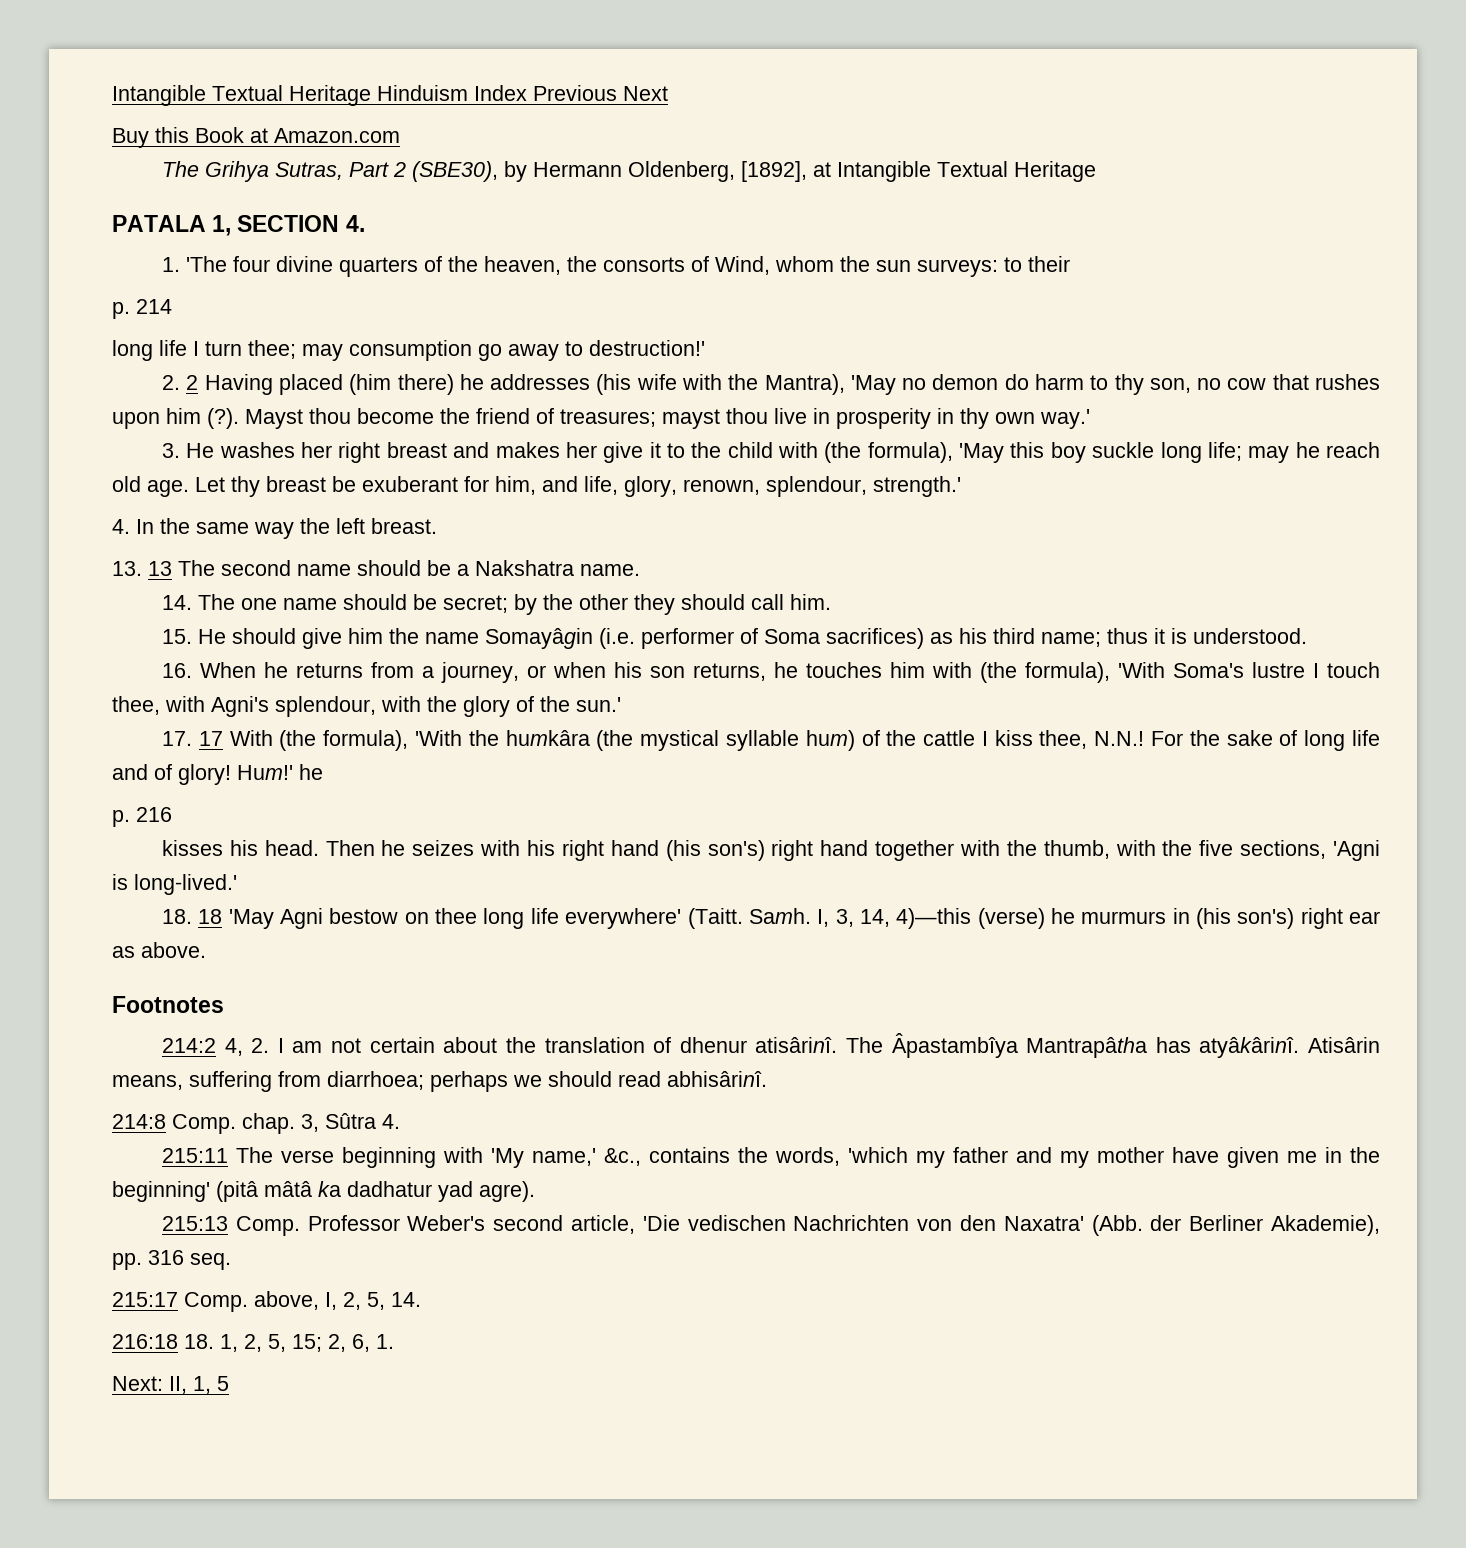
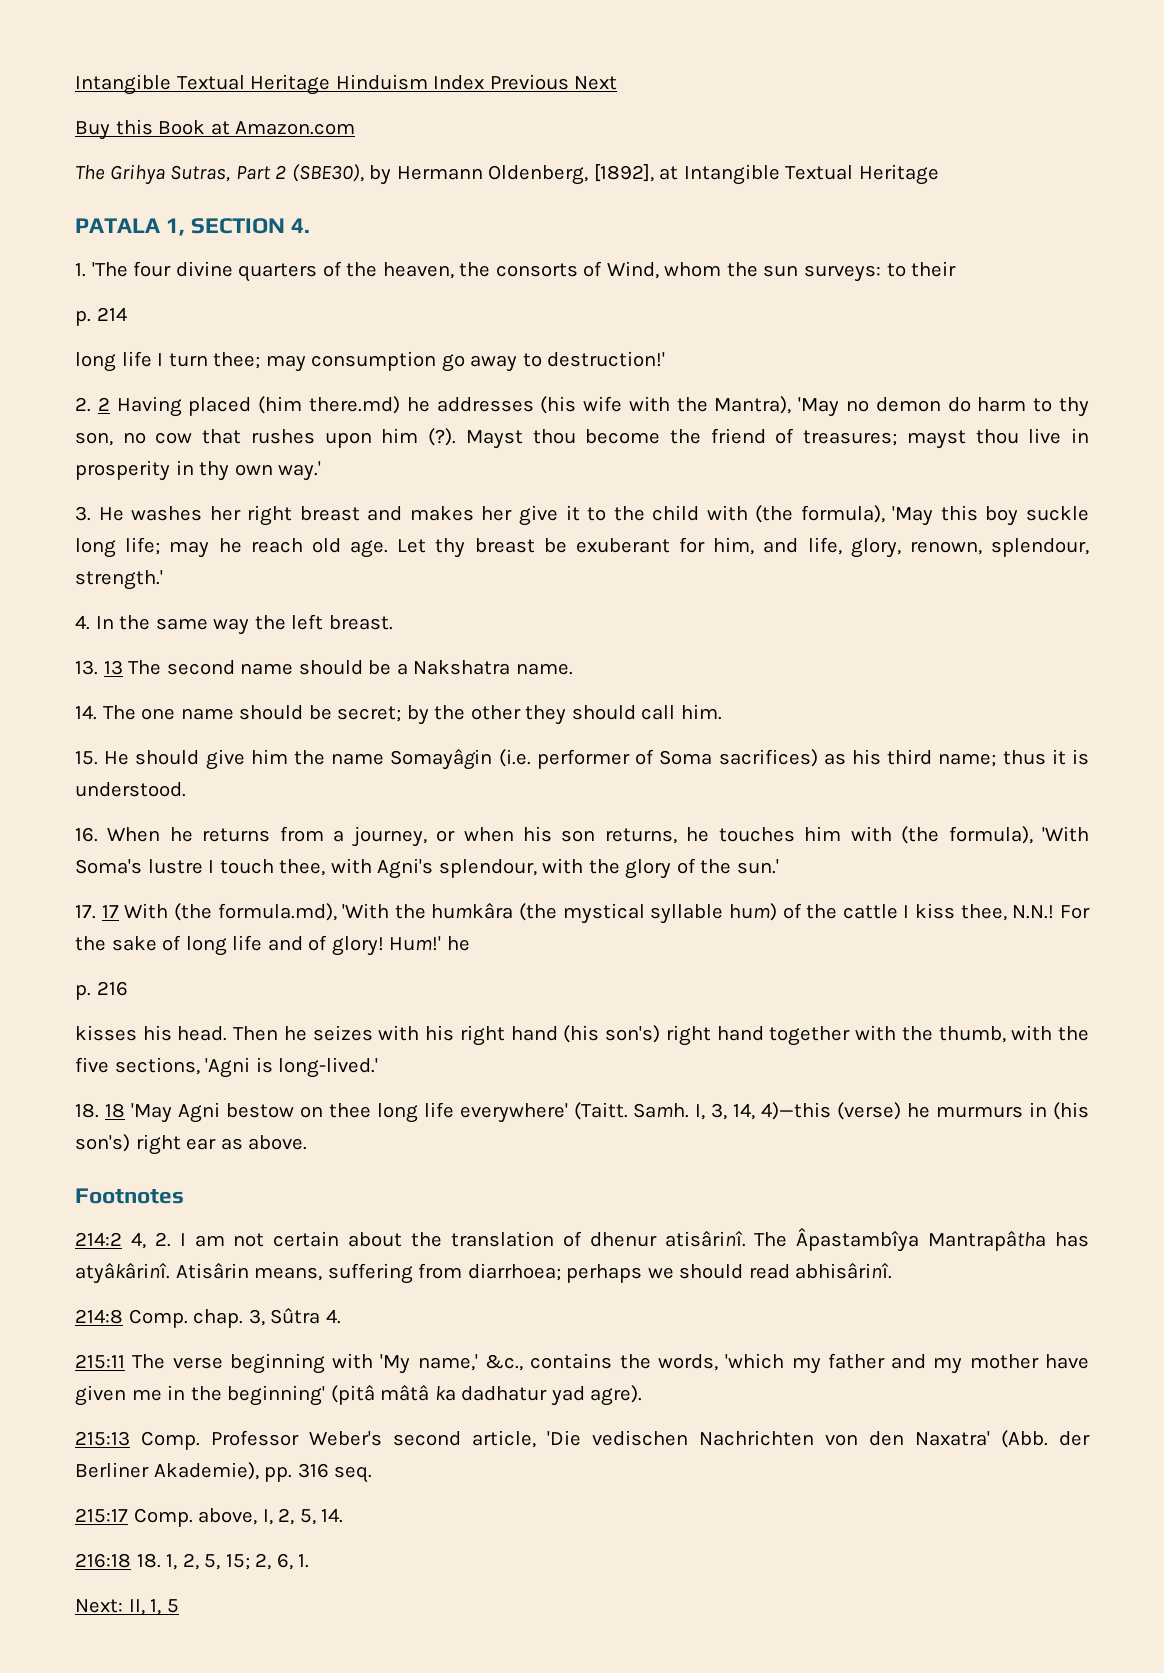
[397,374,454,395] there) -> [308,396,400,414] there.md)
[323,730,409,751] formula), -> [217,903,337,921] formula.md),

